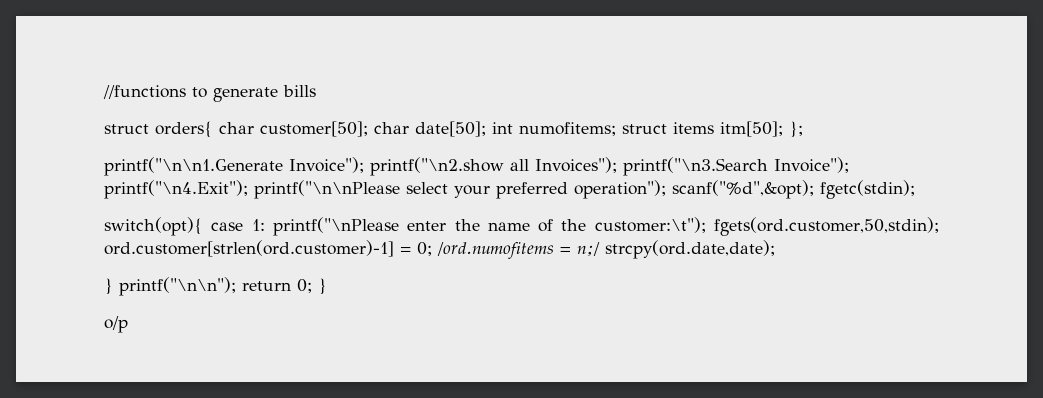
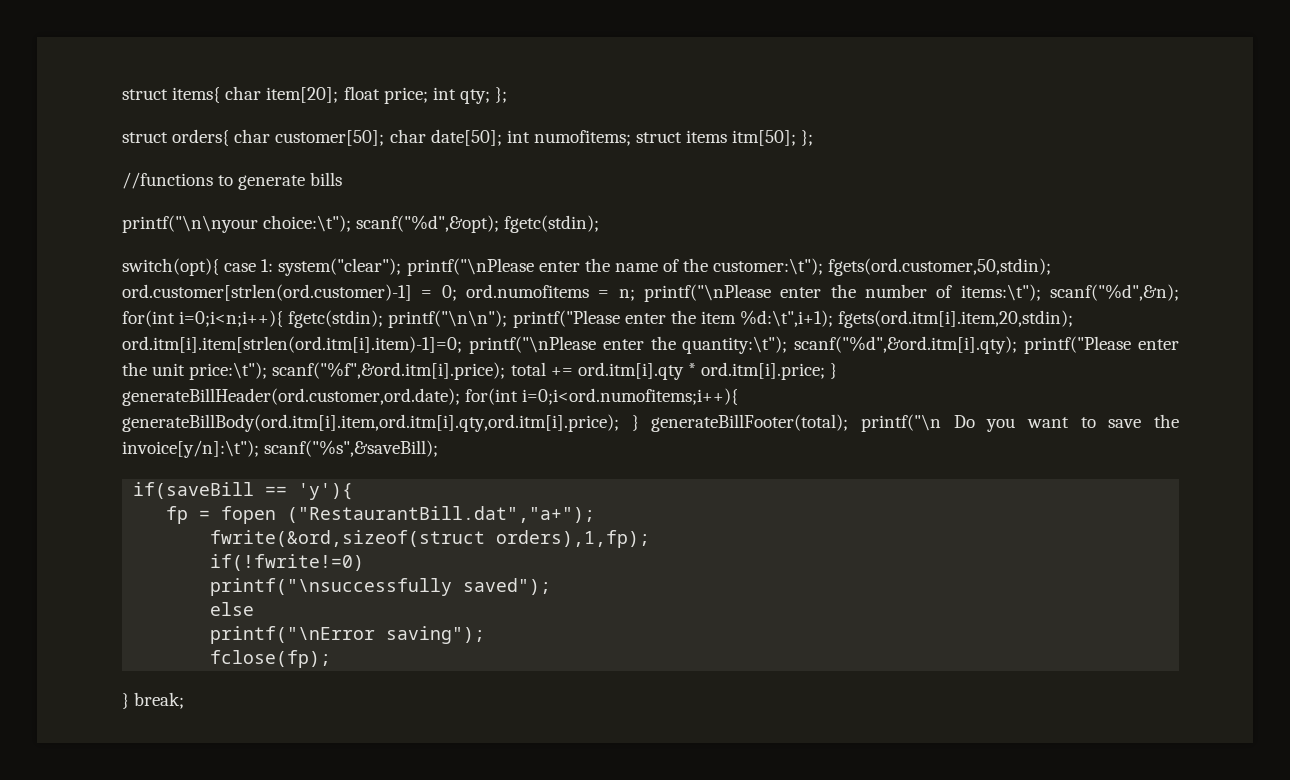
[103,85,316,102] //functions to generate bills -> [122,86,508,104] struct items{ char item[20]; float price; int qty; };
[104,157,849,176] [104,180,666,199] printf("\n\n1.Generate Invoice"); printf("\n2.show all Invoices"); printf("\n3.Search Invoice"); printf("\n4.Exit"); printf("\n\nPlease select your preferred operation"); -> [122,172,343,190] [122,215,352,233] //functions to generate bills // printf("\n\nyour choice:\t");
(265, 225) none -> [278,258,402,276] system("clear");
[437,240,775,259] [104,277,327,296] [104,316,128,333] /ord.numofitems = n;/ strcpy(ord.date,date); // } printf("\n\n"); return 0; } // o/p -> [465,284,1179,302] [122,310,1074,328] [122,336,1179,354] [122,362,838,380] [122,388,739,406] [122,414,1179,432] [122,440,439,458] [133,482,354,500] [166,506,596,524] [210,530,651,548] [210,554,365,571] [210,578,552,596] [210,602,255,616] [210,626,486,644] [210,650,332,668] [122,692,185,709] ord.numofitems = n; printf("\nPlease enter the number of items:\t"); scanf("%d",&n); for(int i=0;i<n;i++){ fgetc(stdin); printf("\n\n"); printf("Please enter the item %d:\t",i+1); fgets(ord.itm[i].item,20,stdin); ord.itm[i].item[strlen(ord.itm[i].item)-1]=0; printf("\nPlease enter the quantity:\t"); scanf("%d",&ord.itm[i].qty); printf("Please enter the unit price:\t"); scanf("%f",&ord.itm[i].price); total += ord.itm[i].qty * ord.itm[i].price; } generateBillHeader(ord.customer,ord.date); for(int i=0;i<ord.numofitems;i++){ generateBillBody(ord.itm[i].item,ord.itm[i].qty,ord.itm[i].price); } generateBillFooter(total); printf("\n Do you want to save the invoice[y/n]:\t"); scanf("%s",&saveBill); // if(saveBill == 'y'){ // fp = fopen ("RestaurantBill.dat","a+"); // fwrite(&ord,sizeof(struct orders),1,fp); // if(!fwrite!=0) // printf("\nsuccessfully saved"); // else // printf("\nError saving"); // fclose(fp); // } break;

